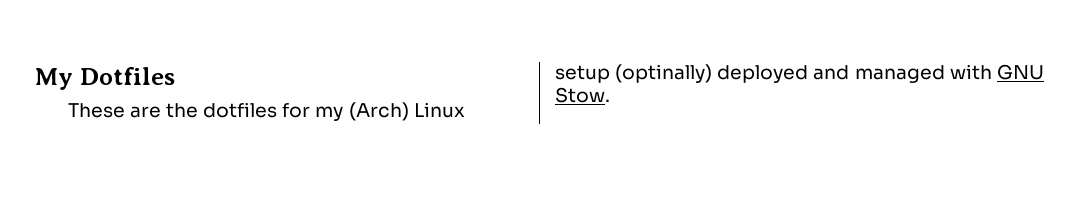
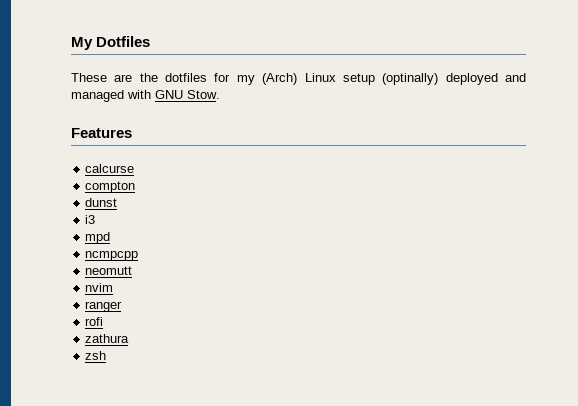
(610, 95) none -> [71,128,132,138] [85,164,135,173] [85,181,136,193] [85,198,118,207] [85,215,96,224] [85,232,111,244] [85,251,139,261] [85,266,133,275] [85,283,114,292] [85,301,123,312] [85,317,104,326] [85,334,130,343] [85,351,107,360] // Features // calcurse // compton // dunst // i3 // mpd // ncmpcpp // neomutt // nvim // ranger // rofi // zathura // zsh

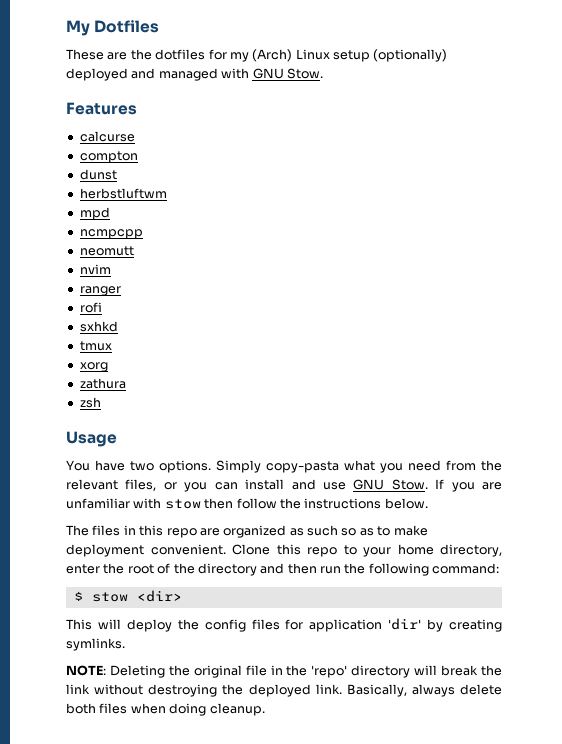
[382,73,439,85] (optinally) -> [373,49,448,62] (optionally)
[85,215,96,224] i3 -> [79,188,167,199] herbstluftwm
(104, 321) none -> [79,321,118,332] [79,341,112,351] [79,362,108,372] // sxhkd // tmux // xorg
(107, 355) none -> [66,431,117,447] [66,460,502,473] [66,479,503,492] [66,498,428,509] [66,525,428,538] [66,544,502,557] [66,563,500,576] [73,590,182,602] [66,618,502,632] [66,638,125,651] [66,665,503,678] [66,684,502,697] [66,703,265,716] // Usage // You have two options. Simply copy-pasta what you need from the relevant files, or you can install and use GNU Stow. If you are unfamiliar with stow then follow the instructions below. // The files in this repo are organized as such so as to make deployment convenient. Clone this repo to your home directory, enter the root of the directory and then run the following command: // $ stow <dir> // This will deploy the config files for application 'dir' by creating symlinks. // NOTE: Deleting the original file in the 'repo' directory will break the link without destroying the deployed link. Basically, always delete both files when doing cleanup.

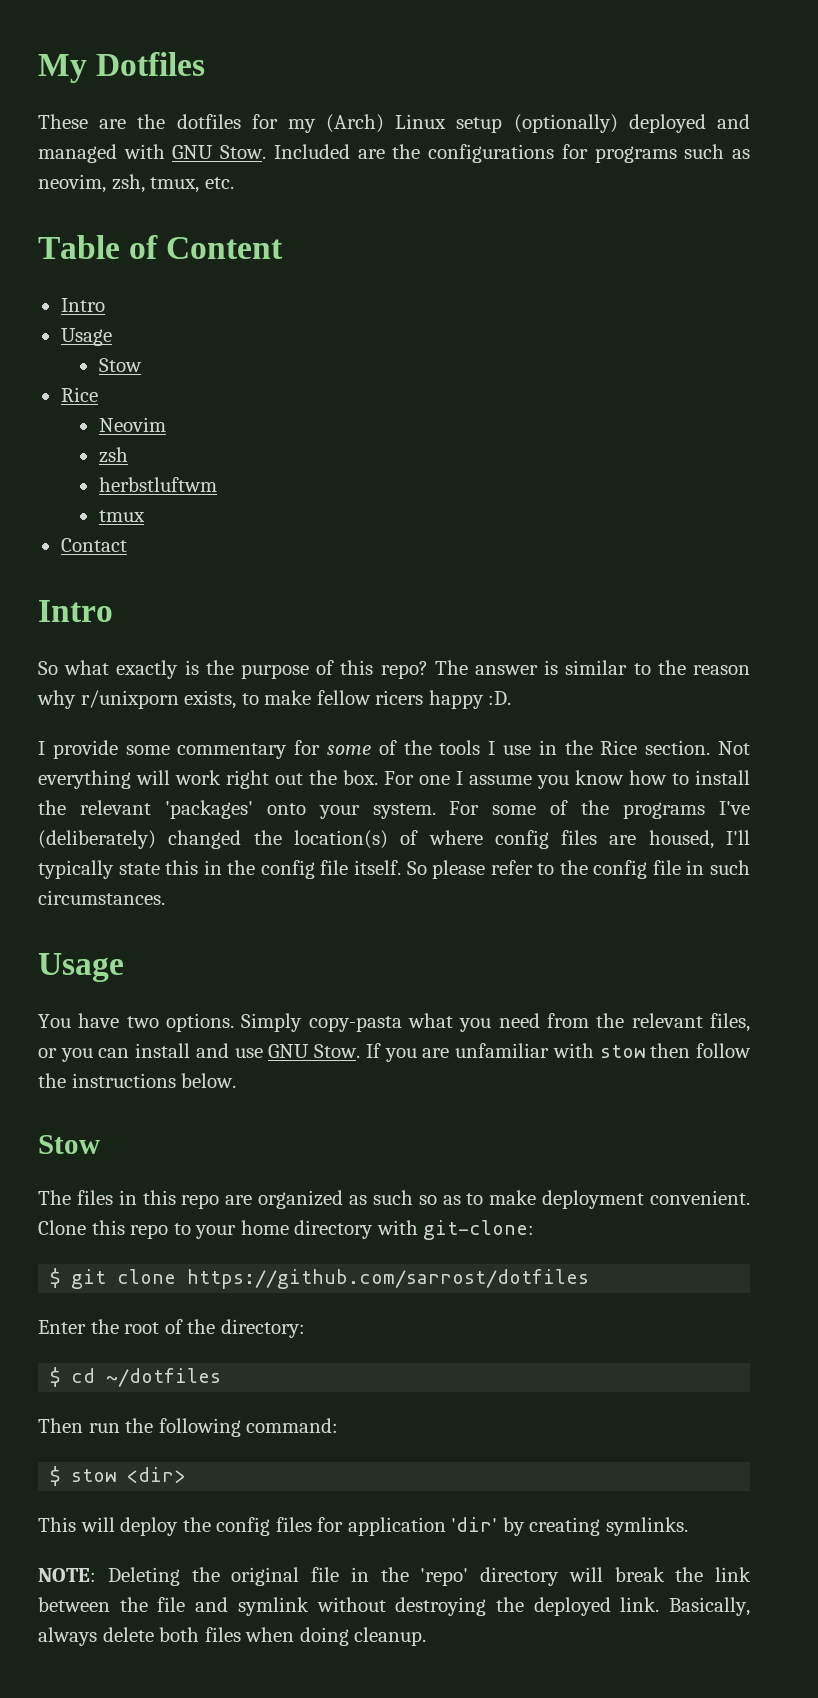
[66,102,137,115] [79,131,135,142] [79,151,138,163] [79,169,117,180] [79,188,167,199] [79,207,110,220] [79,229,143,239] [79,246,134,256] [79,264,111,274] [79,286,121,296] [79,302,102,313] [79,321,118,332] [79,341,112,351] [79,362,108,372] [79,378,126,389] [79,397,101,408] // Features // calcurse // compton // dunst // herbstluftwm // mpd // ncmpcpp // neomutt // nvim // ranger // rofi // sxhkd // tmux // xorg // zathura // zsh -> [273,144,751,163] [38,174,234,193] [38,235,284,259] [60,298,105,312] [60,328,112,346] [98,358,142,372] [60,387,98,402] [98,417,166,432] [98,447,128,463] [98,477,217,492] [98,510,145,522] [60,538,127,552] [38,600,113,622] [38,660,751,679] [37,690,512,709] [38,740,750,759] [38,770,750,789] [38,800,750,819] [38,830,750,849] [38,860,750,879] [38,890,165,905] Included are the configurations for programs such as neovim, zsh, tmux, etc. // Table of Content // Intro // Usage // Stow // Rice // Neovim // zsh // herbstluftwm // tmux // Contact // Intro // So what exactly is the purpose of this repo? The answer is similar to the reason why r/unixporn exists, to make fellow ricers happy :D. // I provide some commentary for some of the tools I use in the Rice section. Not everything will work right out the box. For one I assume you know how to install the relevant 'packages' onto your system. For some of the programs I've (deliberately) changed the location(s) of where config files are housed, I'll typically state this in the config file itself. So please refer to the config file in such circumstances.
(428, 503) none -> [38,1135,100,1154] // Stow
[440,544,502,557] [66,563,317,576] directory, enter the root of the directory and then -> [294,1220,535,1240] [50,1268,590,1289] [38,1319,305,1338] [50,1367,222,1387] [38,1418,83,1433] directory with git-clone: // $ git clone https://github.com/sarrost/dotfiles // Enter the root of the directory: // $ cd ~/dotfiles // Then
(90, 689) none -> [38,1597,309,1616] between the file and symlink

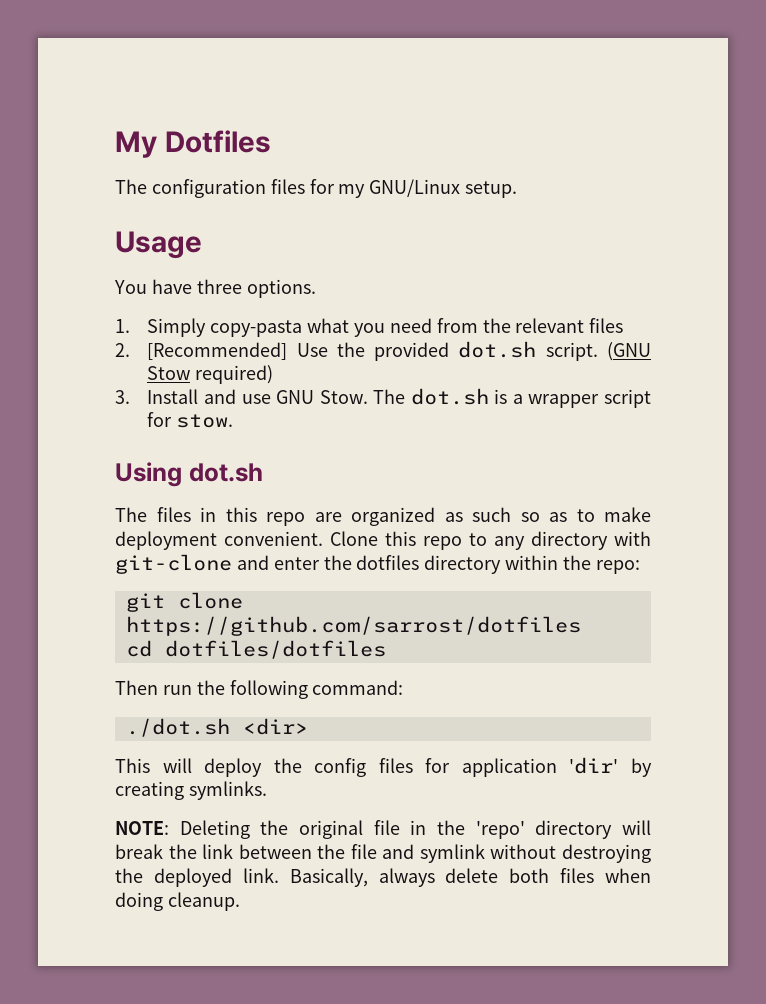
[38,114,750,133] [38,144,751,163] [38,174,234,193] [38,235,284,259] [60,298,105,312] [60,328,112,346] [98,358,142,372] [60,387,98,402] [98,417,166,432] [98,447,128,463] [98,477,217,492] [98,510,145,522] [60,538,127,552] [38,600,113,622] [38,660,751,679] [37,690,512,709] [38,740,750,759] [38,770,750,789] [38,800,750,819] [38,830,750,849] [38,860,750,879] [38,890,165,905] These are the dotfiles for my (Arch) Linux setup (optionally) deployed and managed with GNU Stow. Included are the configurations for programs such as neovim, zsh, tmux, etc. // Table of Content // Intro // Usage // Stow // Rice // Neovim // zsh // herbstluftwm // tmux // Contact // Intro // So what exactly is the purpose of this repo? The answer is similar to the reason why r/unixporn exists, to make fellow ricers happy :D. // I provide some commentary for some of the tools I use in the Rice section. Not everything will work right out the box. For one I assume you know how to install the relevant 'packages' onto your system. For some of the programs I've (deliberately) changed the location(s) of where config files are housed, I'll typically state this in the config file itself. So please refer to the config file in such circumstances. -> [115,179,518,198] The configuration files for my GNU/Linux setup.
[126,1016,159,1028] two -> [196,279,242,294] three
(235, 1022) none -> [115,319,130,333] // 1.
[710,1013,751,1032] [38,1043,752,1062] [38,1073,237,1088] [38,1135,100,1154] files, or you can install and use GNU Stow. If you are unfamiliar with stow then follow the instructions below. // Stow -> [589,318,624,333] [115,341,651,361] [147,365,274,384] [115,388,651,408] [147,412,234,428] [115,462,263,487] files // 2. [Recommended] Use the provided dot.sh script. (GNU Stow required) // 3. Install and use GNU Stow. The dot.sh is a wrapper script for stow. // Using dot.sh
[195,1220,535,1240] [50,1268,590,1289] [38,1319,305,1338] [50,1367,222,1387] your home directory with git-clone: // $ git clone https://github.com/sarrost/dotfiles // Enter the root of the directory: // $ cd ~/dotfiles -> [494,531,651,550] [115,554,640,574] [125,592,243,612] [125,616,581,636] [125,640,386,659] any directory with git-clone and enter the dotfiles directory within the repo: // git clone https://github.com/sarrost/dotfiles // cd dotfiles/dotfiles
[50,1466,117,1486] $ stow -> [125,718,230,737] ./dot.sh

